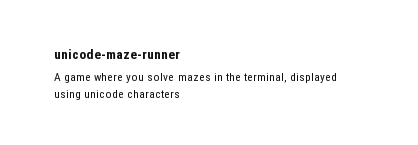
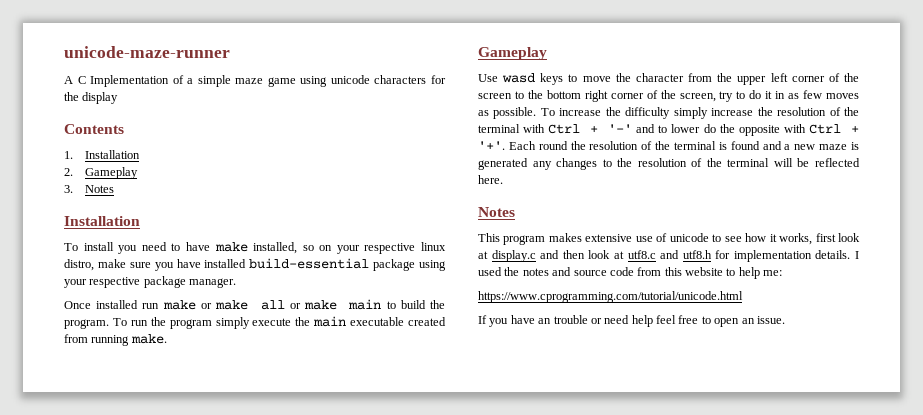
[64,73,337,83] [54,90,181,100] game where you solve mazes in the terminal, displayed using unicode characters -> [77,75,446,87] [64,92,119,104] [64,124,124,134] [64,150,141,159] [64,167,139,179] [64,185,115,193] [64,216,140,226] [64,242,446,254] [64,258,446,271] [64,276,237,288] [64,299,445,310] [64,316,446,329] [64,334,167,346] [478,47,547,60] [478,73,859,85] [478,90,859,102] [478,107,859,119] [478,124,859,136] [478,141,859,150] [478,158,860,170] [478,175,503,184] [478,207,515,217] [478,233,860,245] [478,250,859,262] [478,267,783,279] [478,291,743,303] [478,315,785,327] C Implementation of a simple maze game using unicode characters for the display // Contents // 1. Installation // 2. Gameplay // 3. Notes // Installation // To install you need to have make installed, so on your respective linux distro, make sure you have installed build-essential package using your respective package manager. // Once installed run make or make all or make main to build the program. To run the program simply execute the main executable created from running make. // Gameplay // Use wasd keys to move the character from the upper left corner of the screen to the bottom right corner of the screen, try to do it in as few moves as possible. To increase the difficulty simply increase the resolution of the terminal with Ctrl + '-' and to lower do the opposite with Ctrl + '+'. Each round the resolution of the terminal is found and a new maze is generated any changes to the resolution of the terminal will be reflected here. // Notes // This program makes extensive use of unicode to see how it works, first look at display.c and then look at utf8.c and utf8.h for implementation details. I used the notes and source code from this website to help me: // https://www.cprogramming.com/tutorial/unicode.html // If you have an trouble or need help feel free to open an issue.

